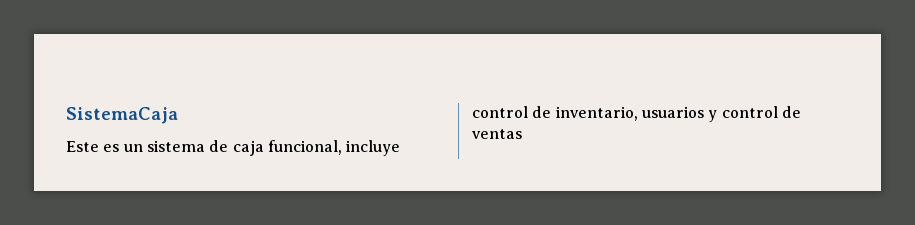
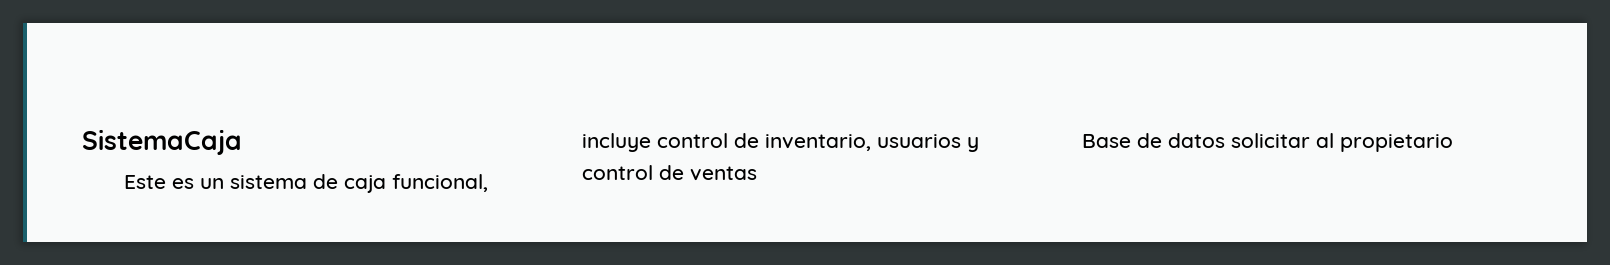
(522, 134) none -> [1082,133,1453,152] // Base de datos solicitar al propietario

